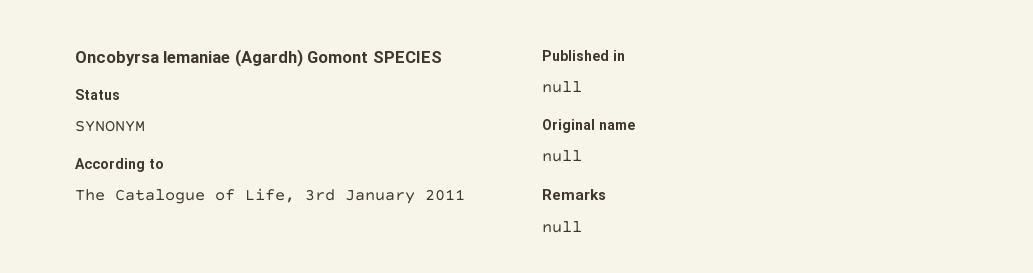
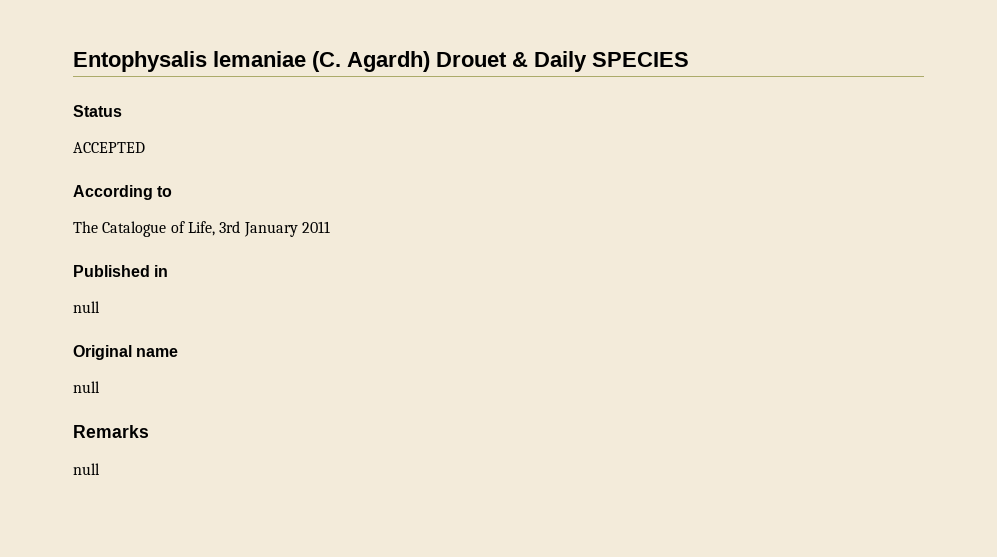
[75,49,369,67] Oncobyrsa lemaniae (Agardh) Gomont -> [73,51,587,72] Entophysalis lemaniae (C. Agardh) Drouet & Daily
[75,120,145,132] SYNONYM -> [73,142,145,153] ACCEPTED

